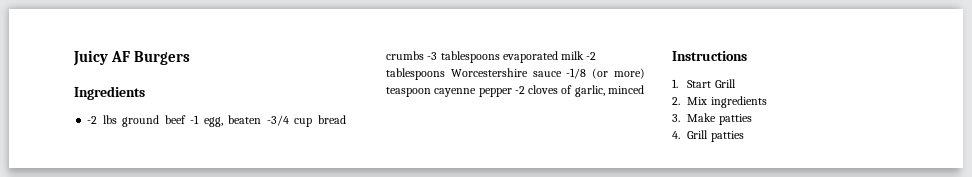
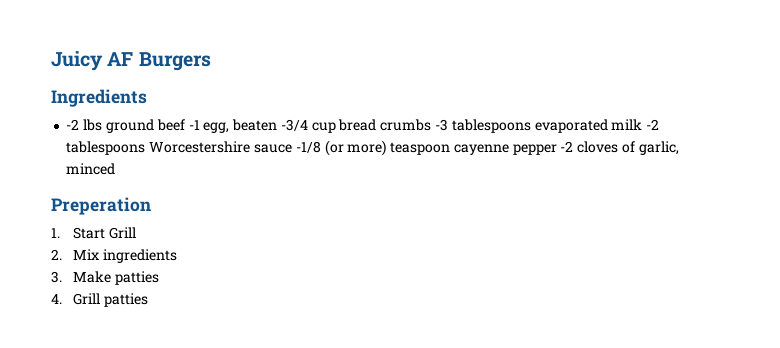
[672,51,747,61] Instructions -> [51,197,151,215] Preperation

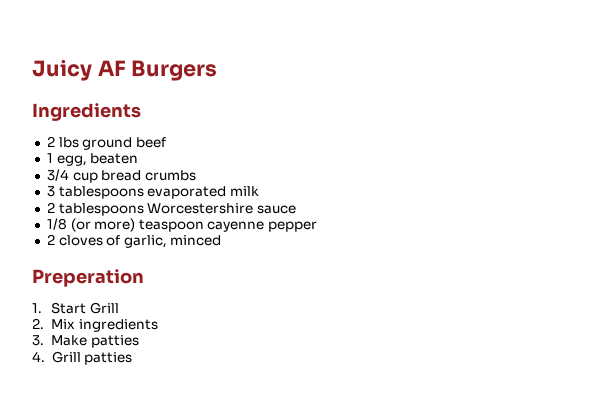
[66,119,80,130] -2 -> [46,136,55,147] 2
[188,120,200,130] -1 -> [46,153,53,163] // 1
[280,119,308,131] -3/4 -> [46,169,69,181] // 3/4
[434,119,448,131] -3 -> [46,186,55,197] // 3
[646,119,660,130] -2 -> [46,202,55,213] // 2
[295,141,321,153] -1/8 -> [46,218,67,230] // 1/8
[560,141,574,152] -2 -> [46,234,55,245] // 2

